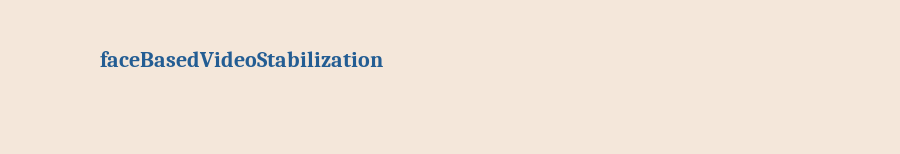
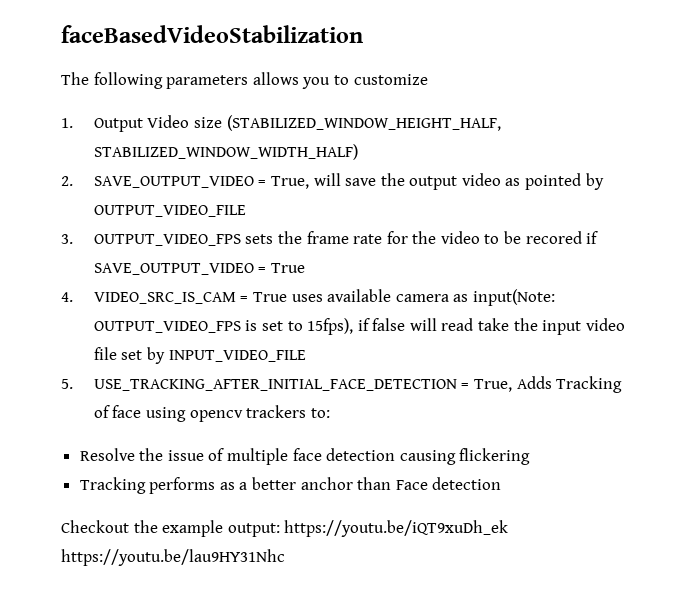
(383, 59) none -> [61,72,428,89] [61,115,501,132] [93,144,358,160] [61,173,604,190] [93,205,246,217] [61,231,599,246] [93,263,305,275] [61,289,555,306] [93,318,625,335] [93,347,306,364] [61,376,623,393] [93,405,330,422] [79,448,531,465] [79,477,502,494] [61,520,509,537] [61,549,285,566] // The following parameters allows you to customize // 1. Output Video size (STABILIZED_WINDOW_HEIGHT_HALF, STABILIZED_WINDOW_WIDTH_HALF) // 2. SAVE_OUTPUT_VIDEO = True, will save the output video as pointed by OUTPUT_VIDEO_FILE // 3. OUTPUT_VIDEO_FPS sets the frame rate for the video to be recored if SAVE_OUTPUT_VIDEO = True // 4. VIDEO_SRC_IS_CAM = True uses available camera as input(Note: OUTPUT_VIDEO_FPS is set to 15fps), if false will read take the input video file set by INPUT_VIDEO_FILE // 5. USE_TRACKING_AFTER_INITIAL_FACE_DETECTION = True, Adds Tracking of face using opencv trackers to: // Resolve the issue of multiple face detection causing flickering // Tracking performs as a better anchor than Face detection // Checkout the example output: https://youtu.be/iQT9xuDh_ek https://youtu.be/lau9HY31Nhc

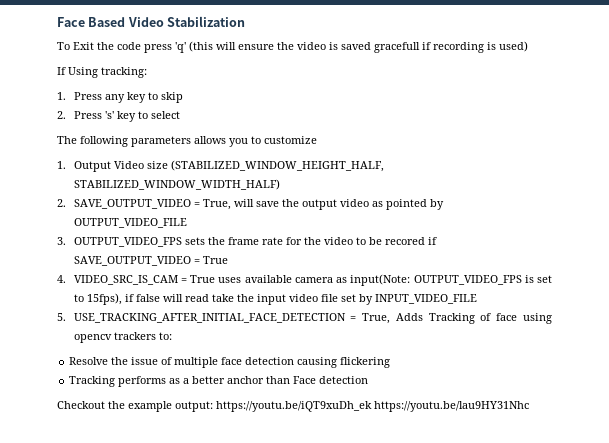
[61,25,363,43] faceBasedVideoStabilization -> [57,16,246,27] [57,41,528,53] [57,67,147,78] [57,92,183,103] [57,111,180,122] Face Based Video Stabilization // To Exit the code press 'q' (this will ensure the video is saved gracefull if recording is used) // If Using tracking: // 1. Press any key to skip // 2. Press 's' key to select

